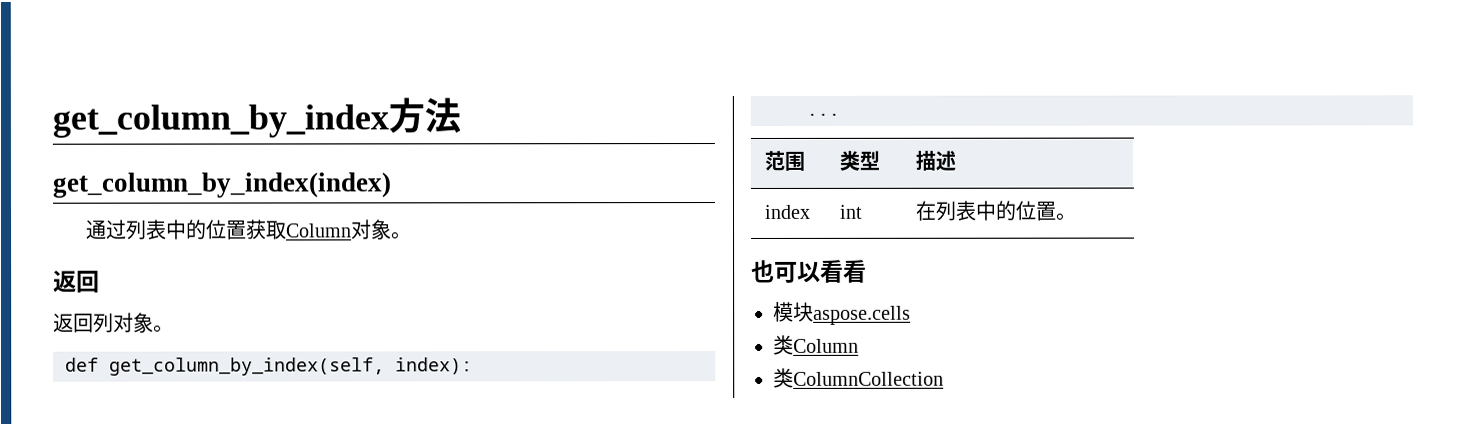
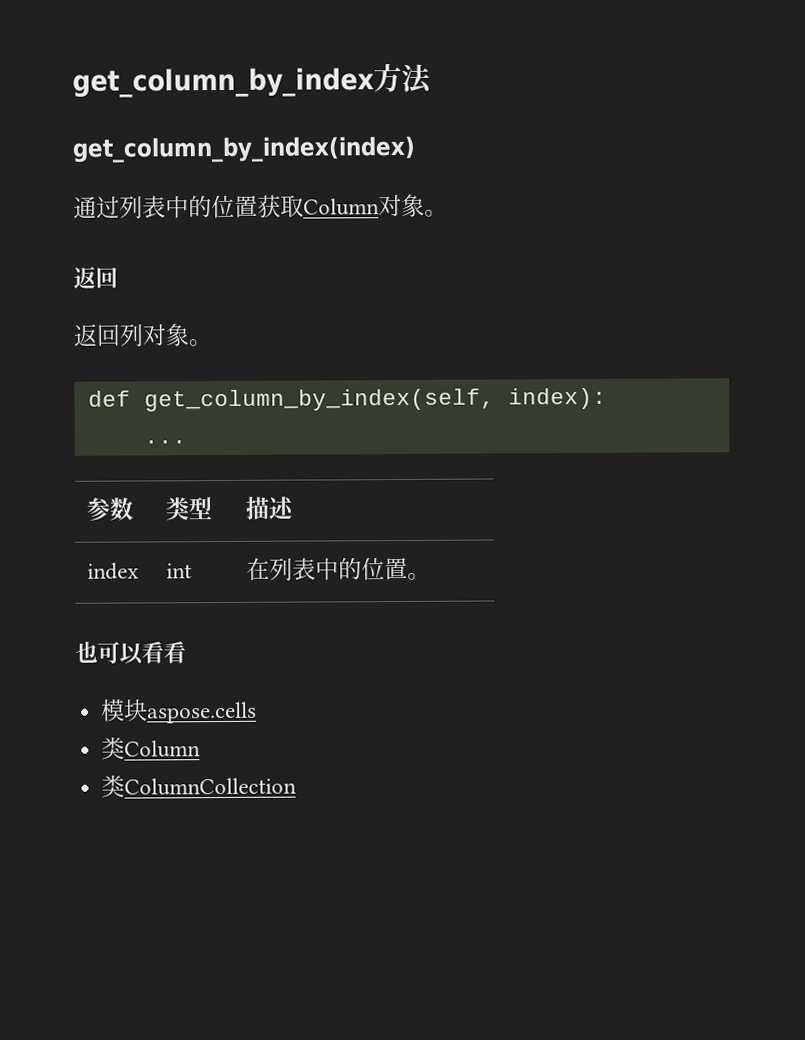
[763,150,805,171] 范围 -> [86,497,134,521] 参数

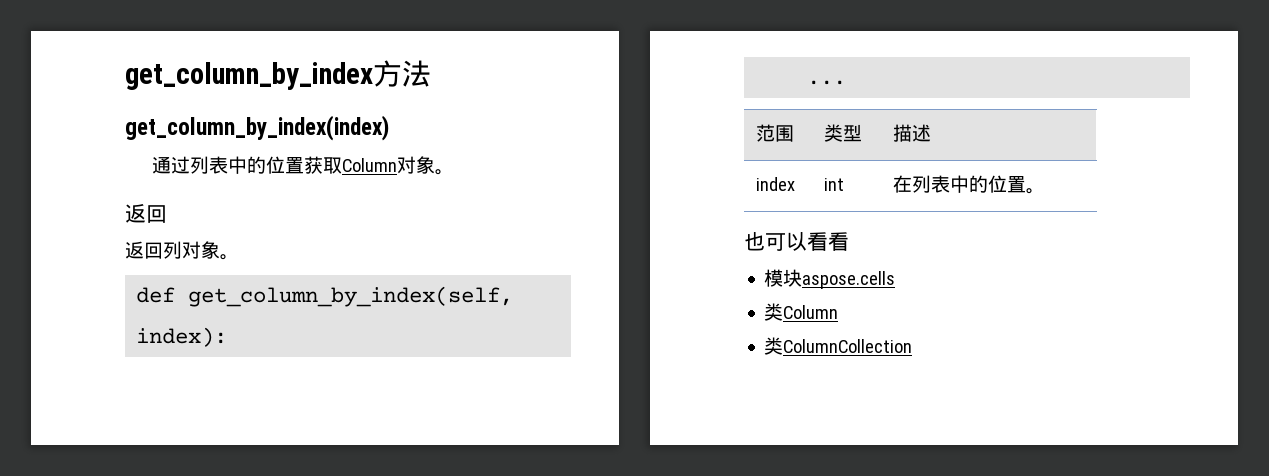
[86,497,134,521] 参数 -> [755,124,794,142] 范围

